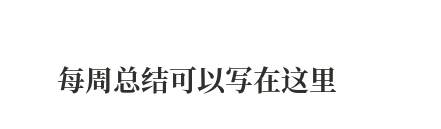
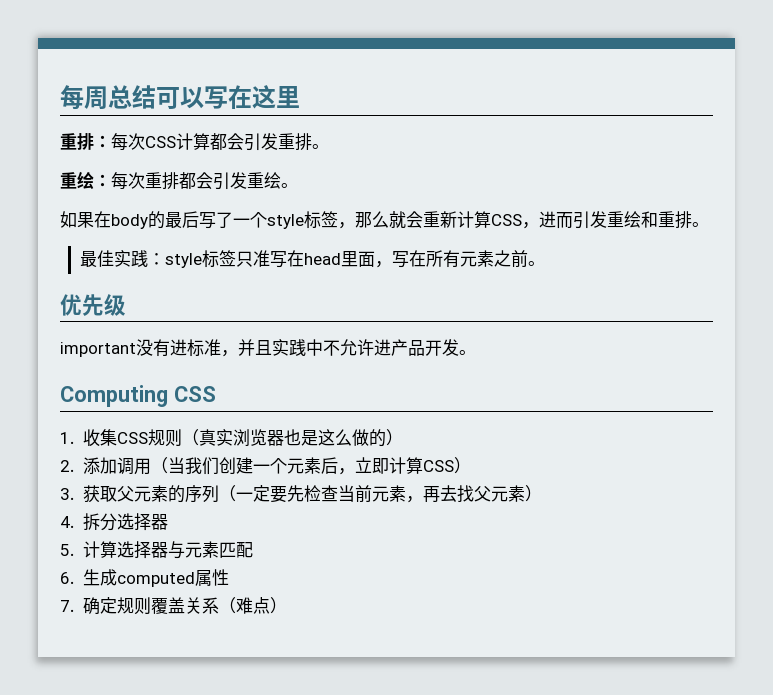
(337, 79) none -> [60,133,329,151] [60,171,298,190] [60,211,709,229] [80,250,546,268] [60,294,126,316] [60,339,476,357] [60,385,216,407] [60,429,403,447] [60,457,471,475] [60,485,542,503] [60,513,168,531] [60,541,253,559] [60,569,229,587] [60,597,287,615] // 重排：每次CSS计算都会引发重排。 // 重绘：每次重排都会引发重绘。 // 如果在body的最后写了一个style标签，那么就会重新计算CSS，进而引发重绘和重排。 // 最佳实践：style标签只准写在head里面，写在所有元素之前。 // 优先级 // important没有进标准，并且实践中不允许进产品开发。 // Computing CSS // 1.收集CSS规则（真实浏览器也是这么做的） // 2.添加调用（当我们创建一个元素后，立即计算CSS） // 3.获取父元素的序列（一定要先检查当前元素，再去找父元素） // 4.拆分选择器 // 5.计算选择器与元素匹配 // 6.生成computed属性 // 7.确定规则覆盖关系（难点）

